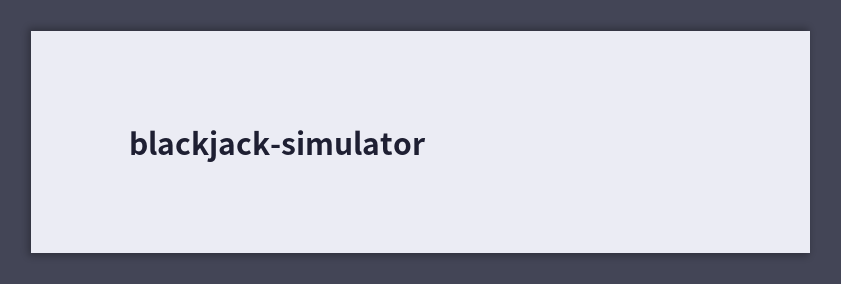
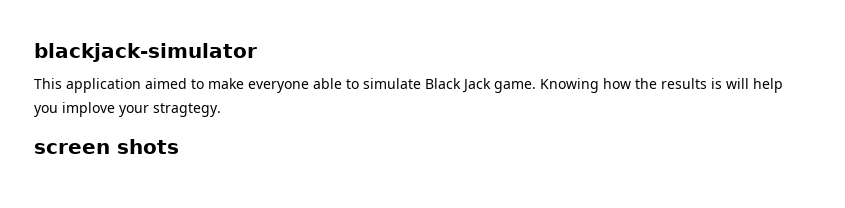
(426, 146) none -> [34,78,783,93] [34,102,221,117] [34,139,179,154] // This application aimed to make everyone able to simulate Black Jack game. Knowing how the results is will help you implove your stragtegy. // screen shots

